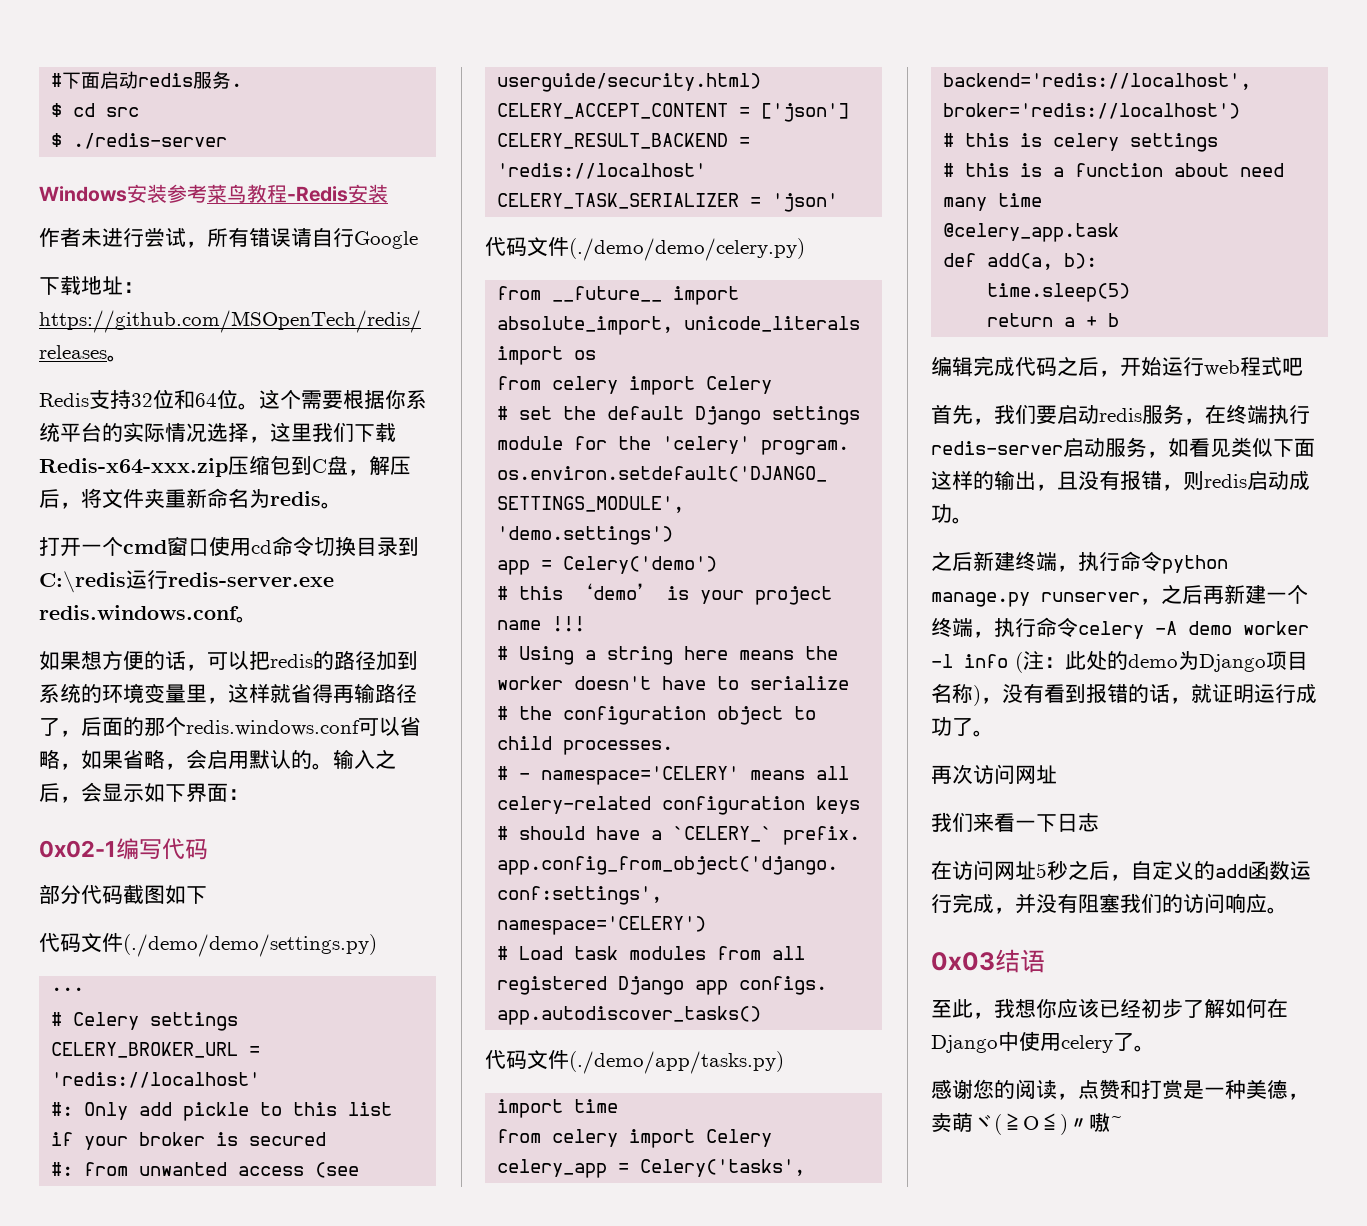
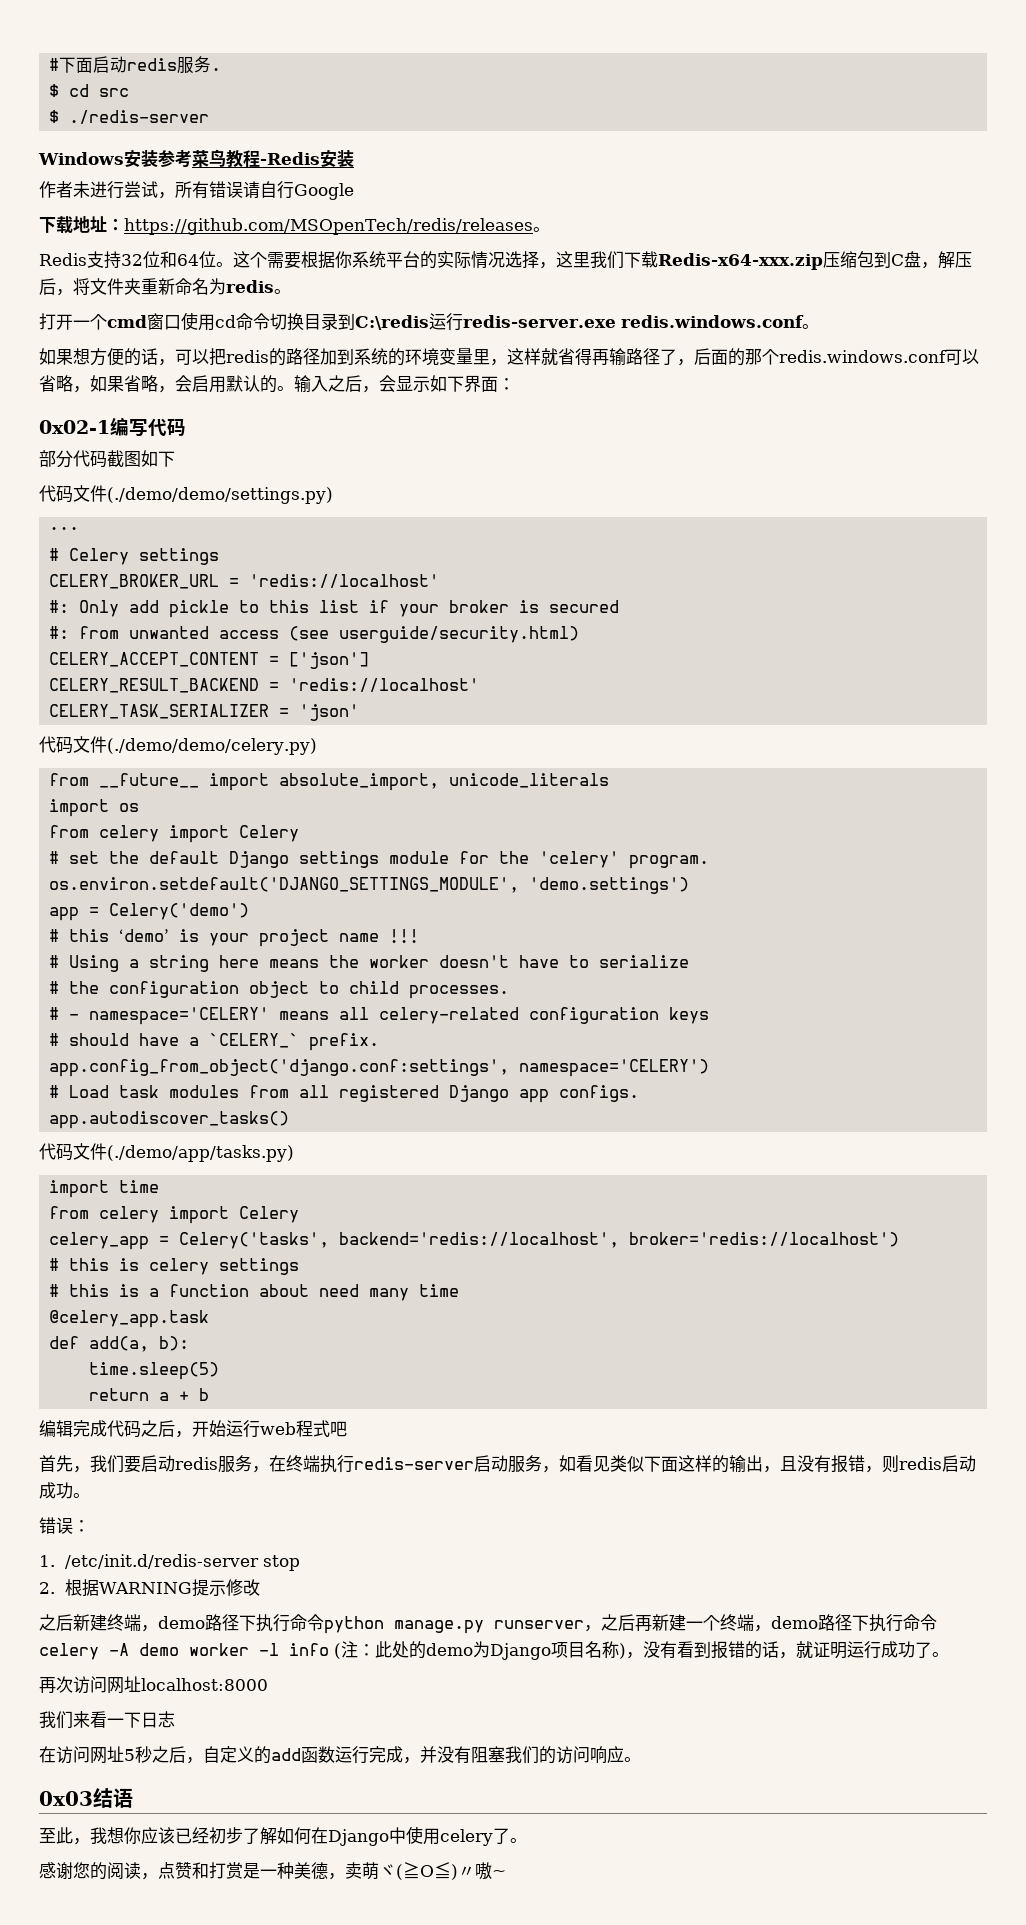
(973, 520) none -> [39,1517,90,1534] [39,1554,301,1571] [39,1579,261,1597] // 错误： // 1. /etc/init.d/redis-server stop // 2.根据WARNING提示修改
(1078, 568) none -> [158,1614,256,1631] demo路径下
(994, 634) none -> [771,1614,869,1631] demo路径下
(1057, 774) none -> [141,1678,268,1691] localhost:8000

